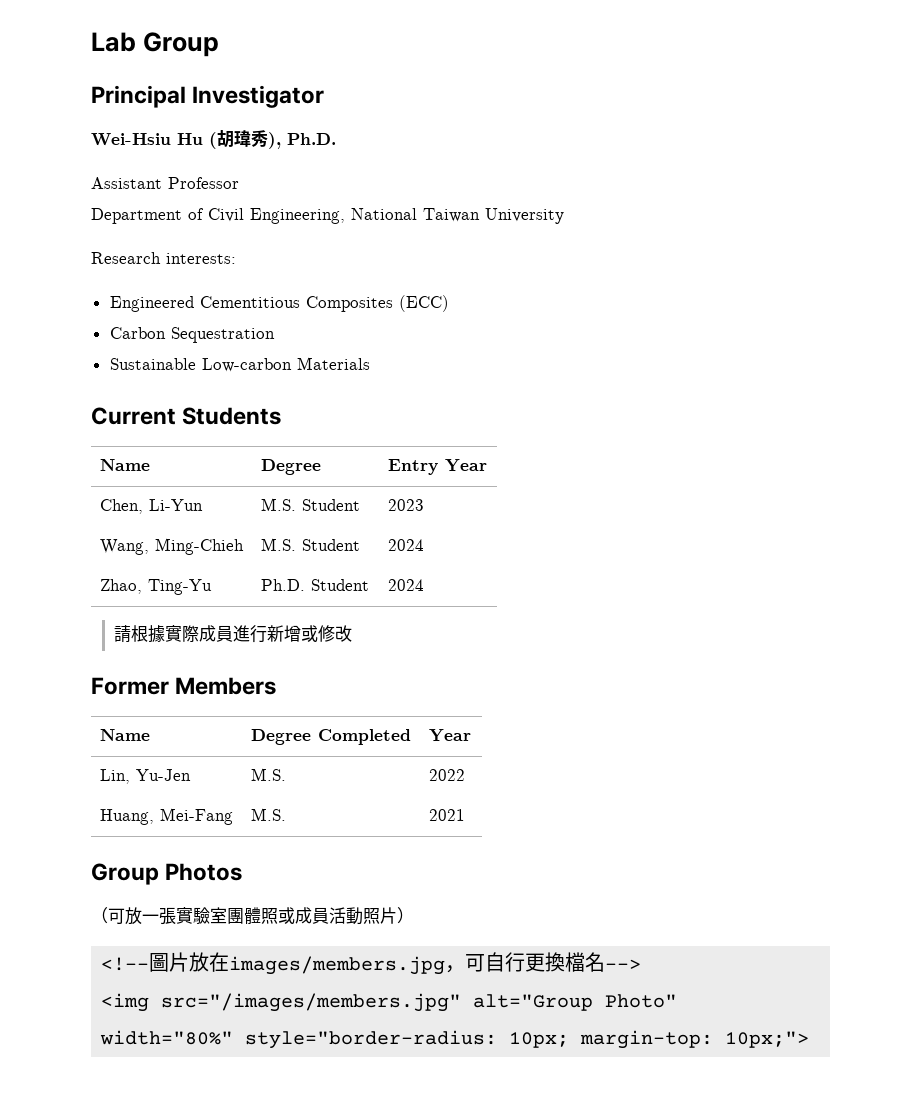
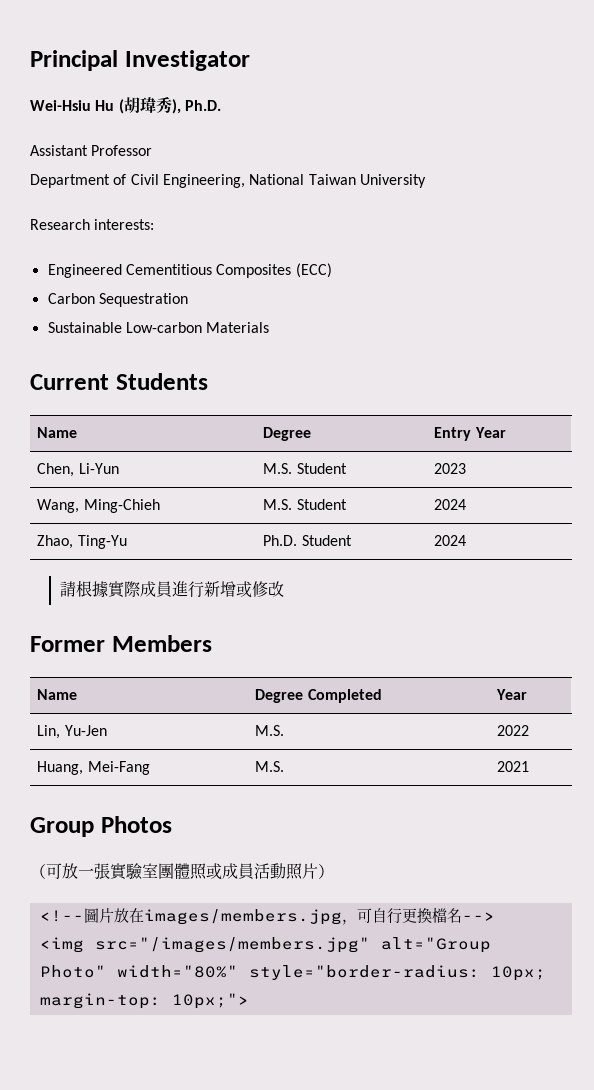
[91,32,220,57] Lab Group // -> (30, 60) none

